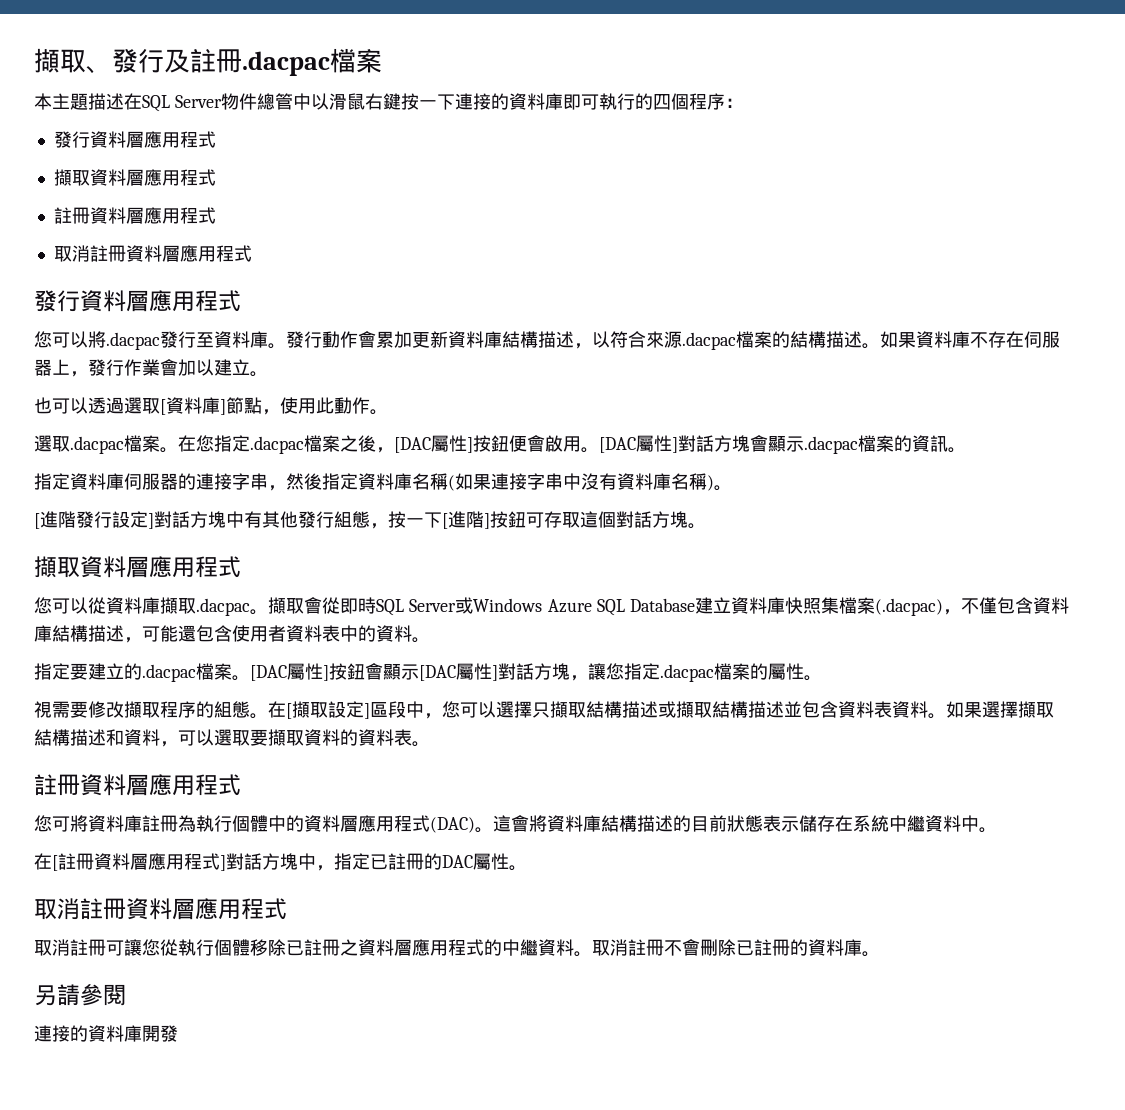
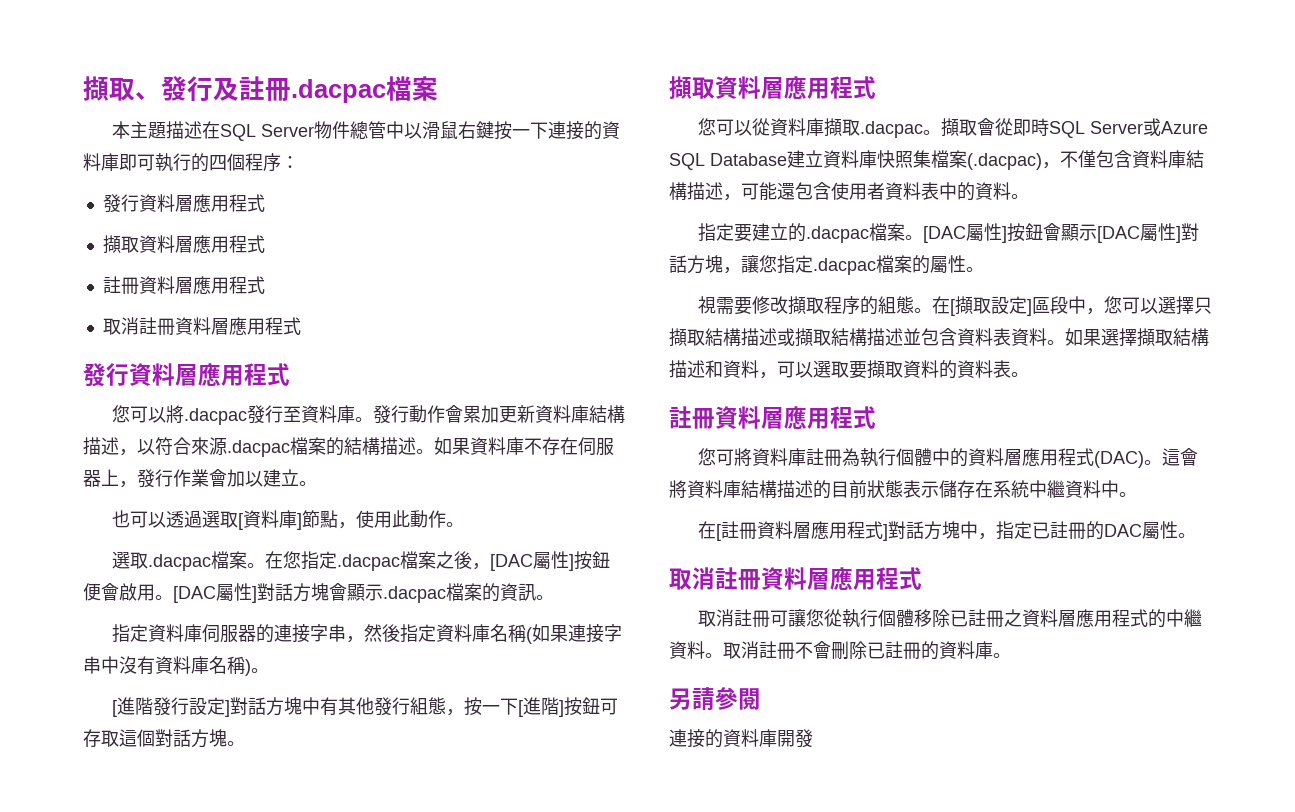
[473,598,543,612] Windows -> (1161, 127) none

